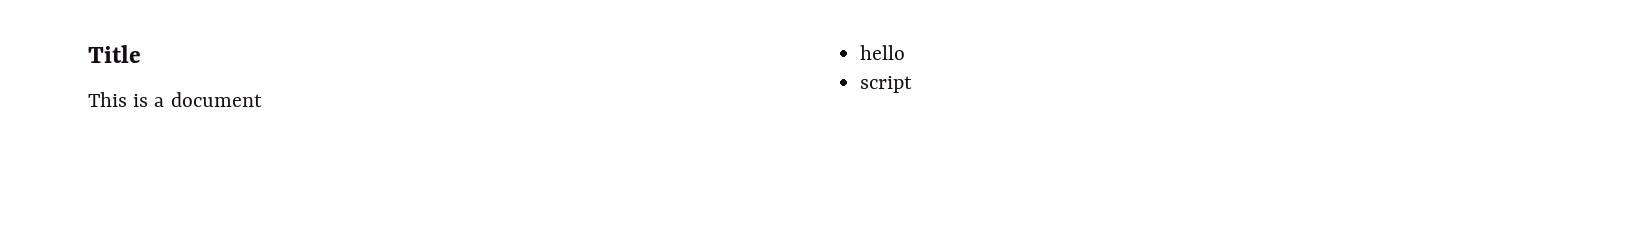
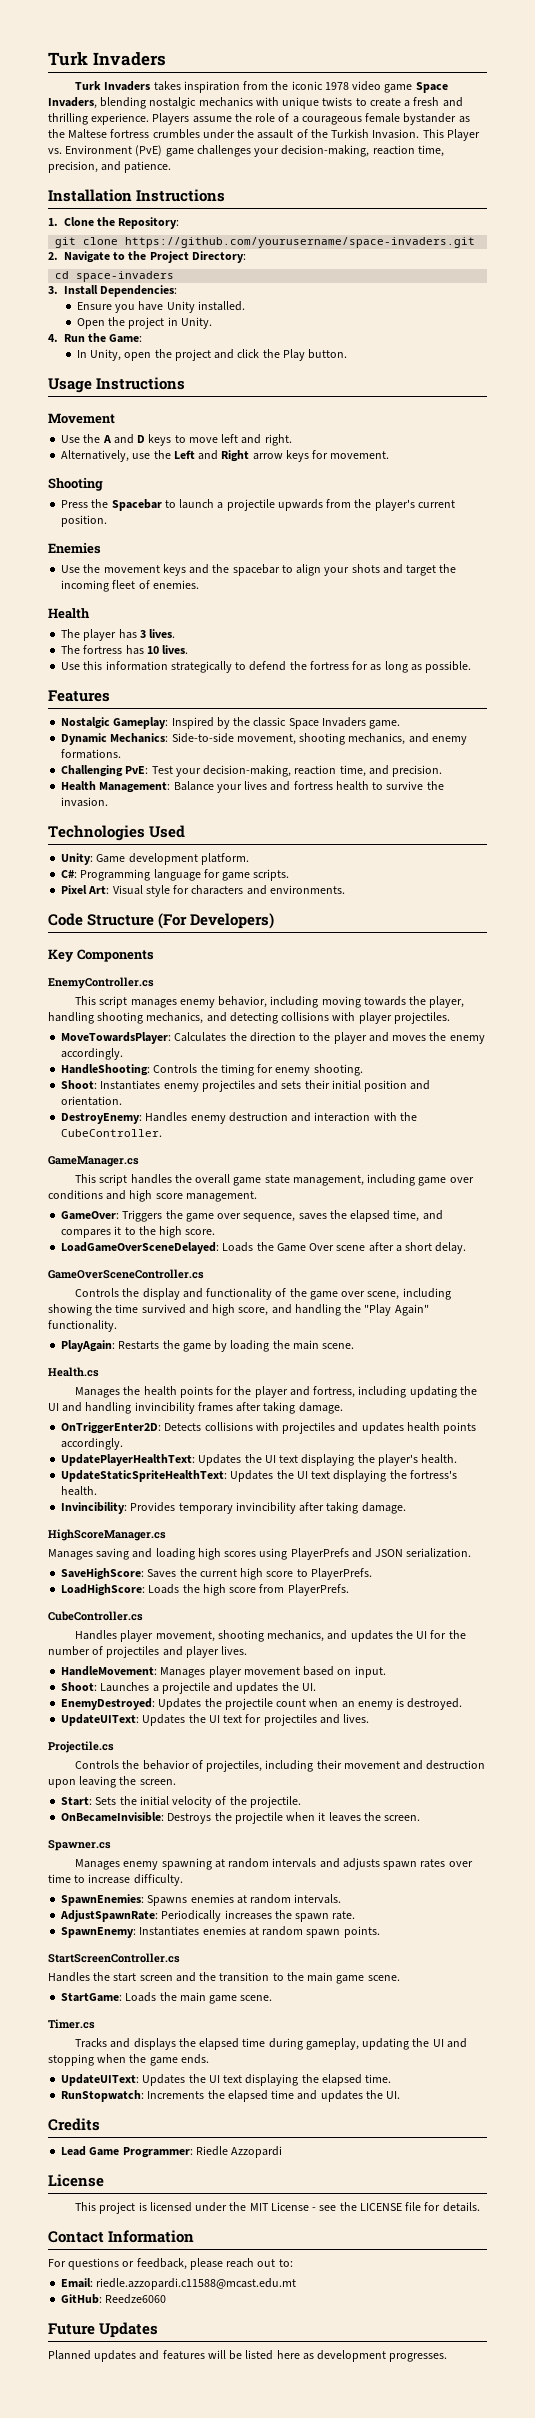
[88,45,141,63] [88,92,262,107] [860,45,906,60] [860,76,913,93] Title // This is a document // hello // script -> [48,52,166,66] [75,81,448,93] [48,97,463,109] [48,113,470,125] [48,129,480,141] [48,145,444,157] [48,161,172,173] [48,189,226,202] [48,217,180,229] [55,237,476,248] [48,251,246,263] [55,271,175,282] [48,285,178,297] [77,301,245,313] [77,317,212,329] [48,333,143,343] [77,349,348,361] [48,377,186,393] [48,413,115,424] [61,434,292,446] [61,450,390,462] [48,478,103,491] [61,499,455,511] [61,515,108,527] [48,543,101,554] [61,564,457,576] [61,580,199,592] [48,608,90,619] [61,629,176,641] [61,645,189,655] [61,661,472,673] [48,690,110,702] [61,717,401,729] [61,733,467,745] [61,749,122,759] [61,765,443,777] [61,781,444,793] [61,797,109,807] [48,825,186,841] [61,853,249,865] [61,869,290,881] [61,885,345,897] [48,913,275,929] [48,949,154,962] [48,977,154,989] [75,996,465,1008] [48,1012,450,1024] [61,1032,485,1044] [61,1048,124,1060] [61,1064,363,1076] [61,1080,431,1092] [61,1096,123,1106] [61,1112,417,1124] [61,1129,163,1137] [48,1156,139,1167] [75,1174,474,1186] [48,1190,257,1202] [61,1210,443,1222] [61,1226,216,1238] [61,1242,467,1254] [48,1269,204,1279] [75,1288,451,1300] [48,1304,429,1316] [48,1320,117,1332] [61,1340,355,1352] [48,1367,99,1377] [75,1386,477,1398] [48,1402,343,1414] [61,1422,477,1434] [61,1438,124,1450] [61,1454,458,1466] [61,1470,457,1482] [61,1486,98,1496] [61,1502,406,1514] [48,1529,166,1541] [48,1548,472,1560] [61,1568,372,1580] [61,1584,349,1596] [48,1611,143,1621] [75,1630,466,1642] [48,1646,248,1658] [61,1666,386,1678] [61,1682,316,1694] [61,1698,463,1710] [61,1714,370,1726] [48,1741,114,1753] [75,1760,486,1772] [48,1776,176,1788] [61,1796,301,1808] [61,1812,421,1824] [48,1840,111,1851] [75,1858,473,1870] [48,1874,183,1886] [61,1894,342,1906] [60,1910,356,1922] [61,1926,380,1938] [48,1953,180,1963] [48,1972,400,1984] [61,1992,273,2004] [48,2019,95,2029] [75,2038,467,2050] [48,2054,209,2066] [61,2074,392,2086] [61,2090,401,2102] [48,2118,100,2131] [61,2146,283,2158] [48,2174,104,2187] [75,2202,480,2214] [48,2230,195,2243] [48,2258,293,2270] [61,2278,297,2290] [61,2294,167,2304] [48,2322,159,2338] [48,2350,448,2362] Turk Invaders // Turk Invaders takes inspiration from the iconic 1978 video game Space Invaders, blending nostalgic mechanics with unique twists to create a fresh and thrilling experience. Players assume the role of a courageous female bystander as the Maltese fortress crumbles under the assault of the Turkish Invasion. This Player vs. Environment (PvE) game challenges your decision-making, reaction time, precision, and patience. // Installation Instructions // 1. Clone the Repository: // git clone https://github.com/yourusername/space-invaders.git // 2. Navigate to the Project Directory: // cd space-invaders // 3. Install Dependencies: // Ensure you have Unity installed. // Open the project in Unity. // 4. Run the Game: // In Unity, open the project and click the Play button. // Usage Instructions // Movement // Use the A and D keys to move left and right. // Alternatively, use the Left and Right arrow keys for movement. // Shooting // Press the Spacebar to launch a projectile upwards from the player's current position. // Enemies // Use the movement keys and the spacebar to align your shots and target the incoming fleet of enemies. // Health // The player has 3 lives. // The fortress has 10 lives. // Use this information strategically to defend the fortress for as long as possible. // Features // Nostalgic Gameplay: Inspired by the classic Space Invaders game. // Dynamic Mechanics: Side-to-side movement, shooting mechanics, and enemy formations. // Challenging PvE: Test your decision-making, reaction time, and precision. // Health Management: Balance your lives and fortress health to survive the invasion. // Technologies Used // Unity: Game development platform. // C#: Programming language for game scripts. // Pixel Art: Visual style for characters and environments. // Code Structure (For Developers) // Key Components // EnemyController.cs // This script manages enemy behavior, including moving towards the player, handling shooting mechanics, and detecting collisions with player projectiles. // MoveTowardsPlayer: Calculates the direction to the player and moves the enemy accordingly. // HandleShooting: Controls the timing for enemy shooting. // Shoot: Instantiates enemy projectiles and sets their initial position and orientation. // DestroyEnemy: Handles enemy destruction and interaction with the CubeController. // GameManager.cs // This script handles the overall game state management, including game over conditions and high score management. // GameOver: Triggers the game over sequence, saves the elapsed time, and compares it to the high score. // LoadGameOverSceneDelayed: Loads the Game Over scene after a short delay. // GameOverSceneController.cs // Controls the display and functionality of the game over scene, including showing the time survived and high score, and handling the "Play Again" functionality. // PlayAgain: Restarts the game by loading the main scene. // Health.cs // Manages the health points for the player and fortress, including updating the UI and handling invincibility frames after taking damage. // OnTriggerEnter2D: Detects collisions with projectiles and updates health points accordingly. // UpdatePlayerHealthText: Updates the UI text displaying the player's health. // UpdateStaticSpriteHealthText: Updates the UI text displaying the fortress's health. // Invincibility: Provides temporary invincibility after taking damage. // HighScoreManager.cs // Manages saving and loading high scores using PlayerPrefs and JSON serialization. // SaveHighScore: Saves the current high score to PlayerPrefs. // LoadHighScore: Loads the high score from PlayerPrefs. // CubeController.cs // Handles player movement, shooting mechanics, and updates the UI for the number of projectiles and player lives. // HandleMovement: Manages player movement based on input. // Shoot: Launches a projectile and updates the UI. // EnemyDestroyed: Updates the projectile count when an enemy is destroyed. // UpdateUIText: Updates the UI text for projectiles and lives. // Projectile.cs // Controls the behavior of projectiles, including their movement and destruction upon leaving the screen. // Start: Sets the initial velocity of the projectile. // OnBecameInvisible: Destroys the projectile when it leaves the screen. // Spawner.cs // Manages enemy spawning at random intervals and adjusts spawn rates over time to increase difficulty. // SpawnEnemies: Spawns enemies at random intervals. // AdjustSpawnRate: Periodically increases the spawn rate. // SpawnEnemy: Instantiates enemies at random spawn points. // StartScreenController.cs // Handles the start screen and the transition to the main game scene. // StartGame: Loads the main game scene. // Timer.cs // Tracks and displays the elapsed time during gameplay, updating the UI and stopping when the game ends. // UpdateUIText: Updates the UI text displaying the elapsed time. // RunStopwatch: Increments the elapsed time and updates the UI. // Credits // Lead Game Programmer: Riedle Azzopardi // License // This project is licensed under the MIT License - see the LICENSE file for details. // Contact Information // For questions or feedback, please reach out to: // Email: riedle.azzopardi.c11588@mcast.edu.mt // GitHub: Reedze6060 // Future Updates // Planned updates and features will be listed here as development progresses.

